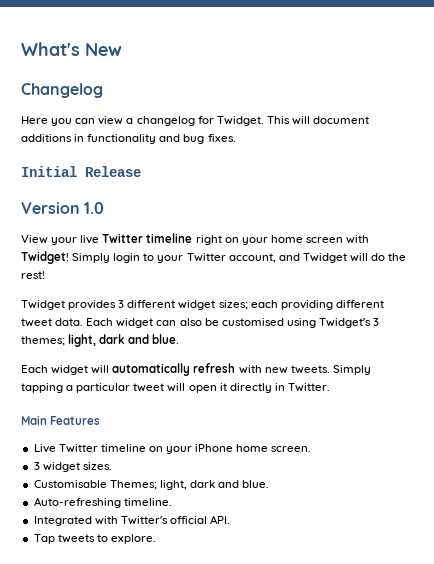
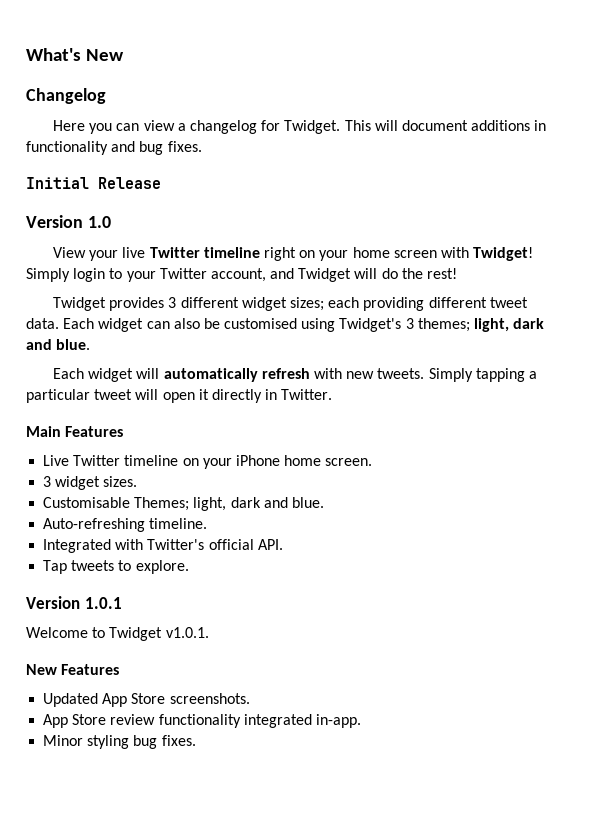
(156, 539) none -> [26,596,122,609] [26,627,209,641] [26,664,120,675] [43,693,250,707] [43,714,361,728] [43,735,196,749] // Version 1.0.1 // Welcome to Twidget v1.0.1. // New Features // Updated App Store screenshots. // App Store review functionality integrated in-app. // Minor styling bug fixes.

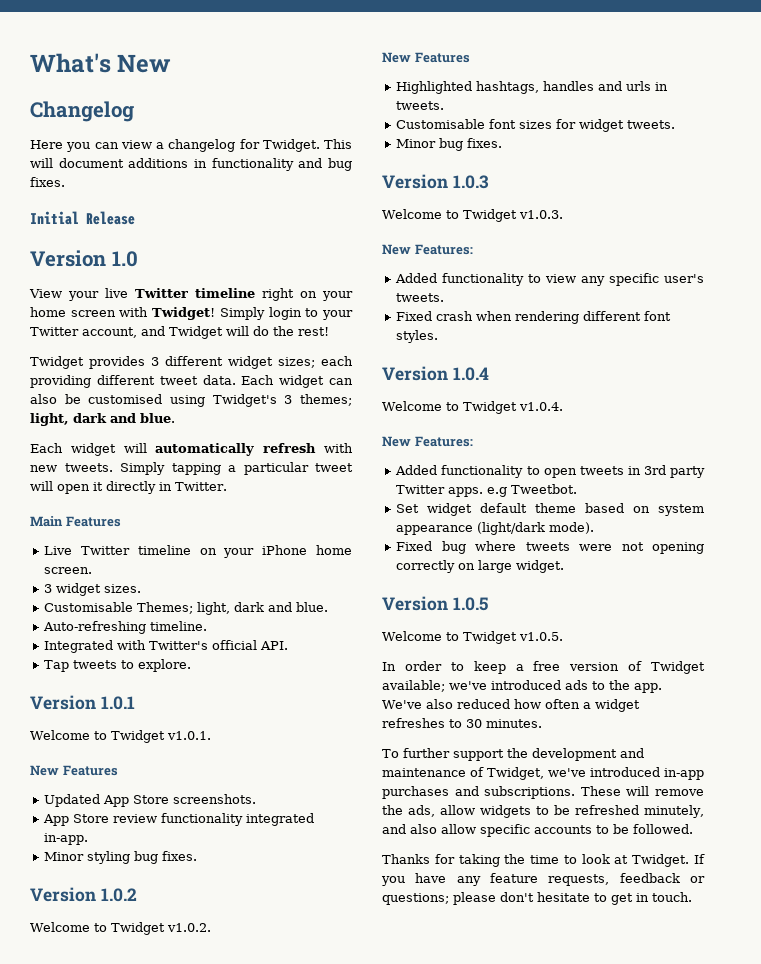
(196, 740) none -> [30,887,137,902] [30,922,211,935] [382,52,470,63] [396,81,669,94] [396,101,445,110] [396,119,676,132] [396,138,503,151] [382,174,489,189] [382,209,563,222] [382,244,473,255] [395,273,704,286] [396,293,445,302] [396,311,672,324] [396,330,439,343] [382,366,489,381] [382,401,563,414] [382,436,473,447] [395,465,705,478] [396,484,578,497] [396,503,704,516] [396,522,595,535] [396,541,704,554] [396,560,565,573] [382,596,488,611] [382,631,563,644] [382,661,705,674] [382,680,662,693] [382,699,640,712] [382,718,542,728] [382,748,644,761] [382,767,704,780] [382,786,704,799] [382,805,705,818] [382,824,693,837] [382,854,705,867] [381,873,705,886] [382,892,692,905] // Version 1.0.2 // Welcome to Twidget v1.0.2. // New Features // Highlighted hashtags, handles and urls in tweets. // Customisable font sizes for widget tweets. // Minor bug fixes. // Version 1.0.3 // Welcome to Twidget v1.0.3. // New Features: // Added functionality to view any specific user's tweets. // Fixed crash when rendering different font styles. // Version 1.0.4 // Welcome to Twidget v1.0.4. // New Features: // Added functionality to open tweets in 3rd party Twitter apps. e.g Tweetbot. // Set widget default theme based on system appearance (light/dark mode). // Fixed bug where tweets were not opening correctly on large widget. // Version 1.0.5 // Welcome to Twidget v1.0.5. // In order to keep a free version of Twidget available; we've introduced ads to the app. We've also reduced how often a widget refreshes to 30 minutes. // To further support the development and maintenance of Twidget, we've introduced in-app purchases and subscriptions. These will remove the ads, allow widgets to be refreshed minutely, and also allow specific accounts to be followed. // Thanks for taking the time to look at Twidget. If you have any feature requests, feedback or questions; please don't hesitate to get in touch.

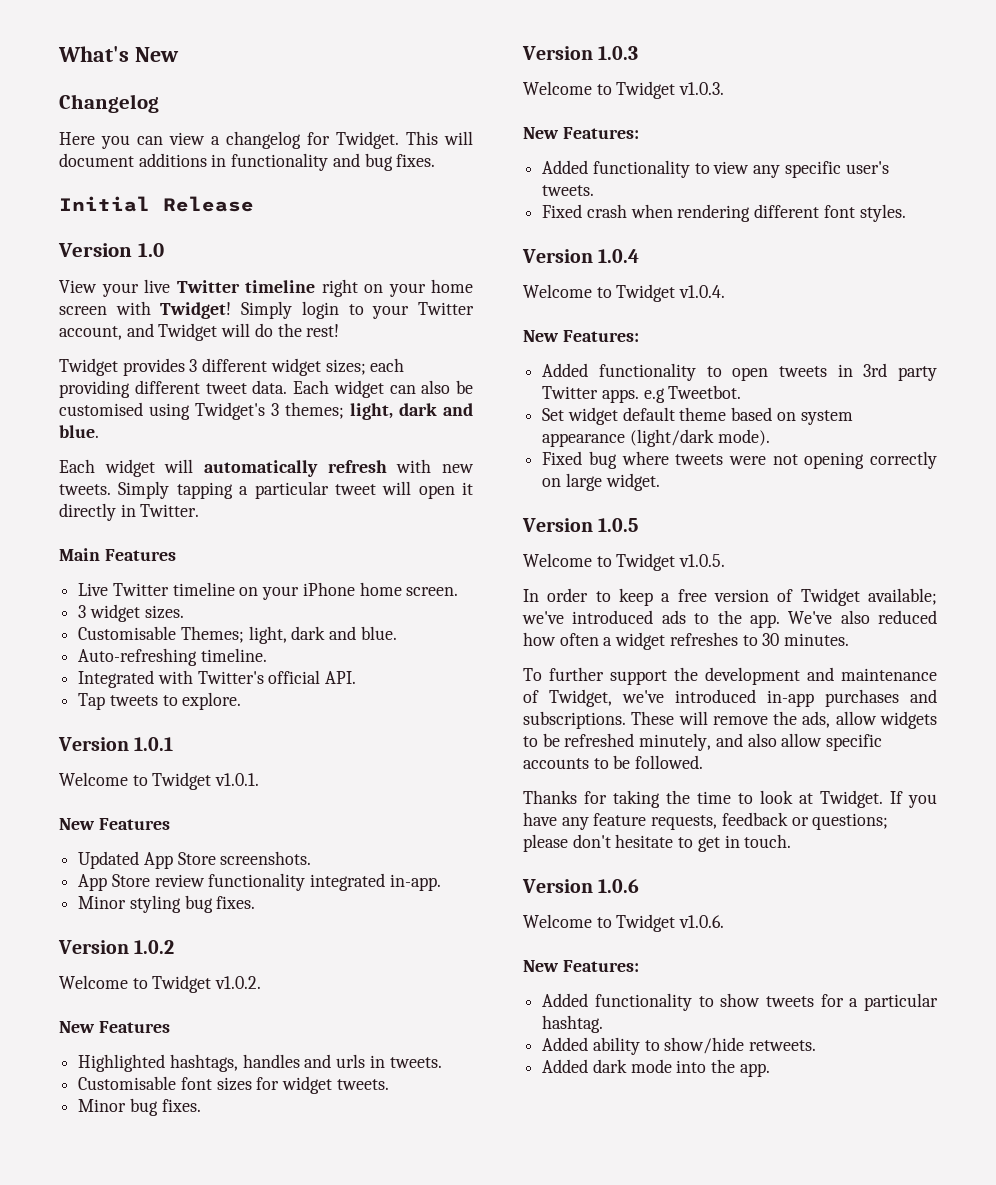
(692, 897) none -> [522,879,640,893] [523,914,725,932] [523,960,639,972] [542,993,939,1011] [542,1015,604,1033] [542,1037,817,1055] [542,1059,770,1077] // Version 1.0.6 // Welcome to Twidget v1.0.6. // New Features: // Added functionality to show tweets for a particular hashtag. // Added ability to show/hide retweets. // Added dark mode into the app.

